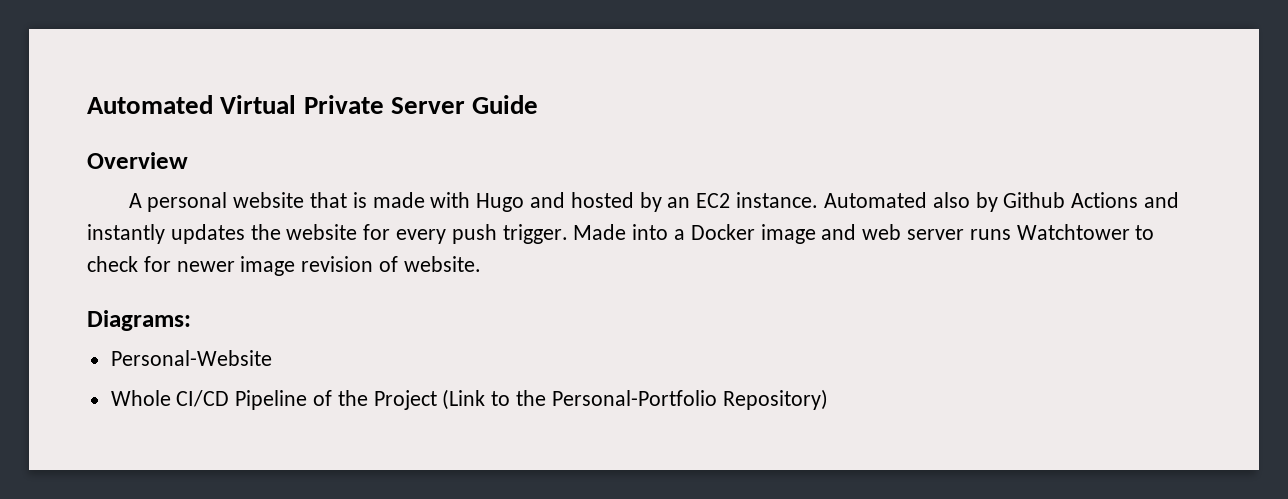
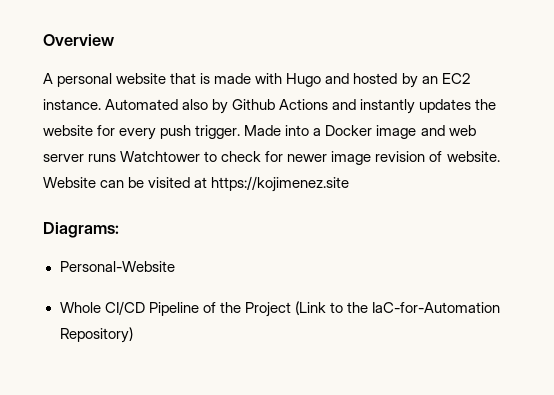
[87,95,539,114] Automated Virtual Private Server Guide // -> (43, 40) none
(481, 264) none -> [43,176,350,192] Website can be visited at https://kojimenez.site
[551,390,717,406] Personal-Portfolio -> [371,302,500,313] IaC-for-Automation

